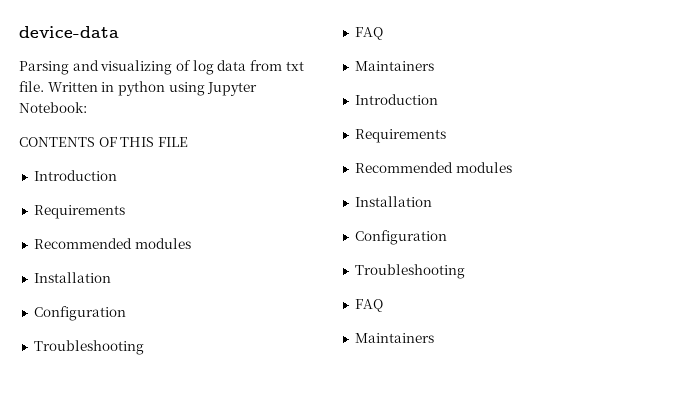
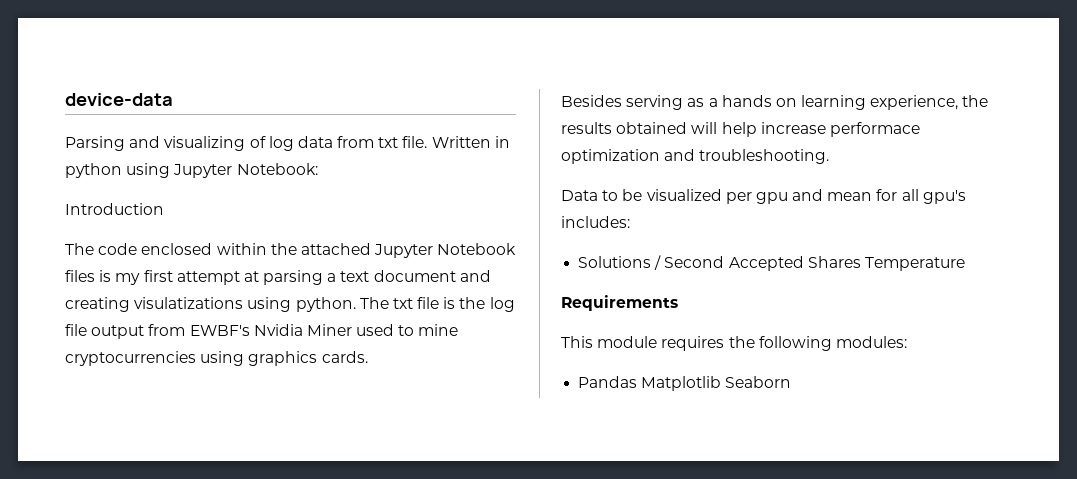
[19,137,188,147] [33,170,117,181] [33,205,125,219] [33,238,191,249] [33,272,111,283] [33,306,126,321] [33,340,144,355] [354,27,383,40] [354,61,434,71] [354,94,438,105] [354,129,446,143] [354,162,512,173] [354,196,432,207] [354,230,447,245] [354,264,465,279] [354,299,383,312] [354,333,434,343] CONTENTS OF THIS FILE // Introduction // Requirements // Recommended modules // Installation // Configuration // Troubleshooting // FAQ // Maintainers // Introduction // Requirements // Recommended modules // Installation // Configuration // Troubleshooting // FAQ // Maintainers -> [65,203,164,215] [65,243,517,258] [65,270,491,285] [65,297,515,312] [65,324,459,339] [65,351,368,366] [561,95,989,110] [561,122,920,137] [561,149,830,164] [561,189,966,204] [561,216,630,228] [578,255,965,271] [561,295,678,311] [561,336,907,351] [578,376,792,391] Introduction // The code enclosed within the attached Jupyter Notebook files is my first attempt at parsing a text document and creating visulatizations using python. The txt file is the log file output from EWBF's Nvidia Miner used to mine cryptocurrencies using graphics cards. // Besides serving as a hands on learning experience, the results obtained will help increase performace optimization and troubleshooting. // Data to be visualized per gpu and mean for all gpu's includes: // Solutions / Second Accepted Shares Temperature // Requirements // This module requires the following modules: // Pandas Matplotlib Seaborn

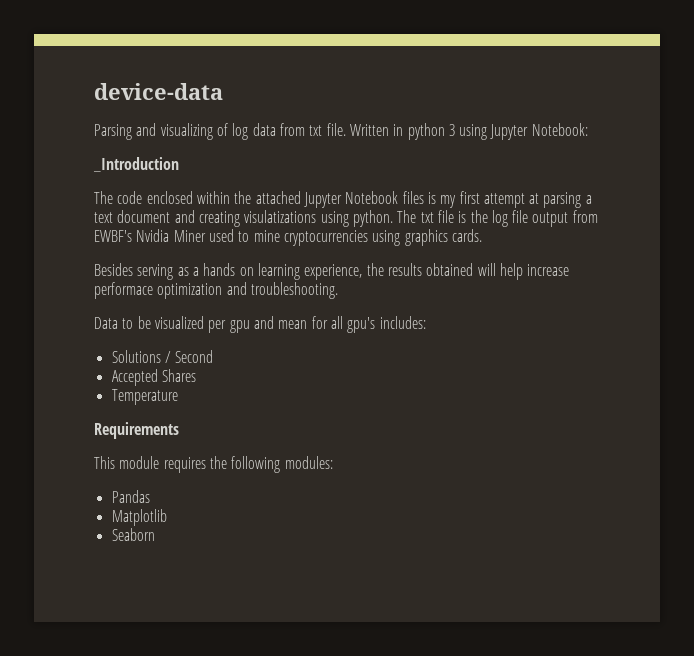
(122, 170) none -> [448,124,455,136] 3
[65,203,164,215] Introduction -> [93,157,179,172] _Introduction
(725, 262) none -> (214, 356) //
(861, 262) none -> (196, 375) //
(638, 382) none -> (150, 496) //
(722, 383) none -> (167, 517) //

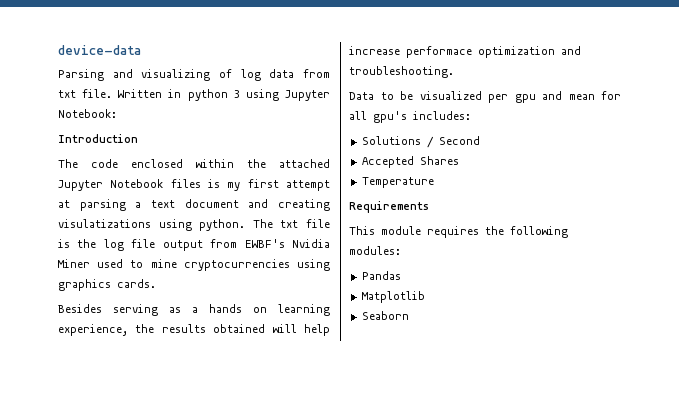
[93,157,179,172] _Introduction -> [58,134,138,143] Introduction

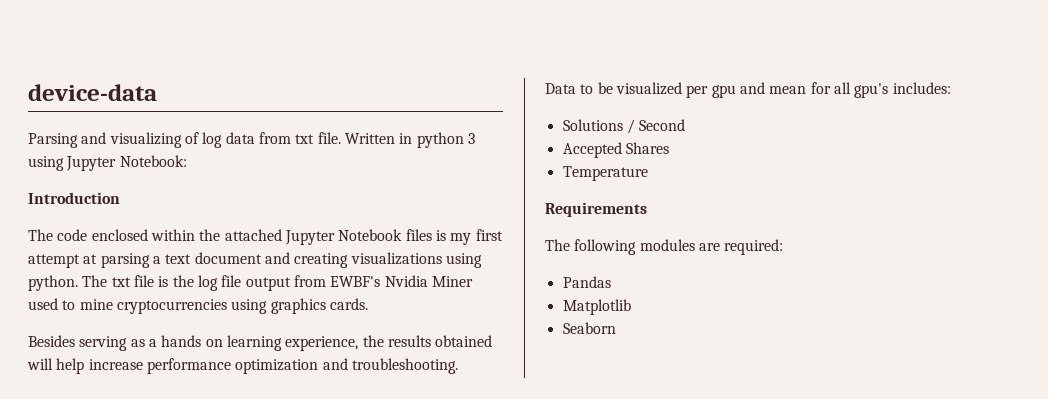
[58,219,151,228] visulatizations -> [350,252,442,265] visualizations
[406,46,472,58] performace -> [146,358,231,374] performance
[349,226,568,238] [349,246,401,255] This module requires the following modules: -> [545,239,784,255] The following modules are required:

